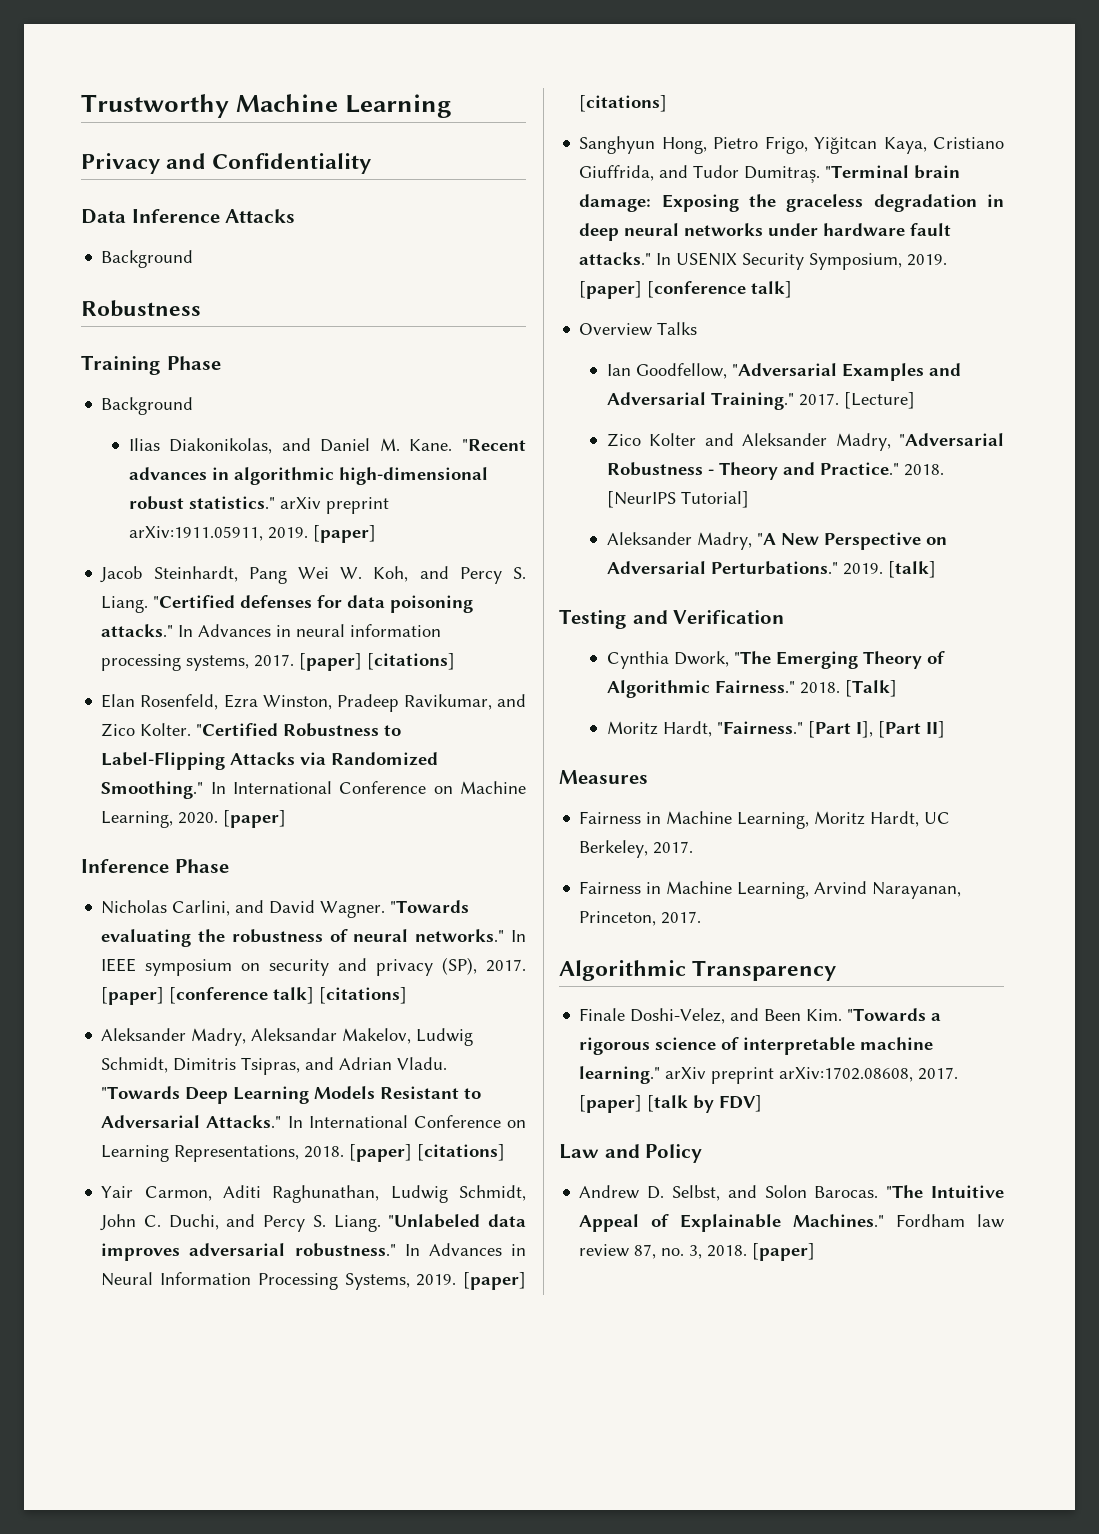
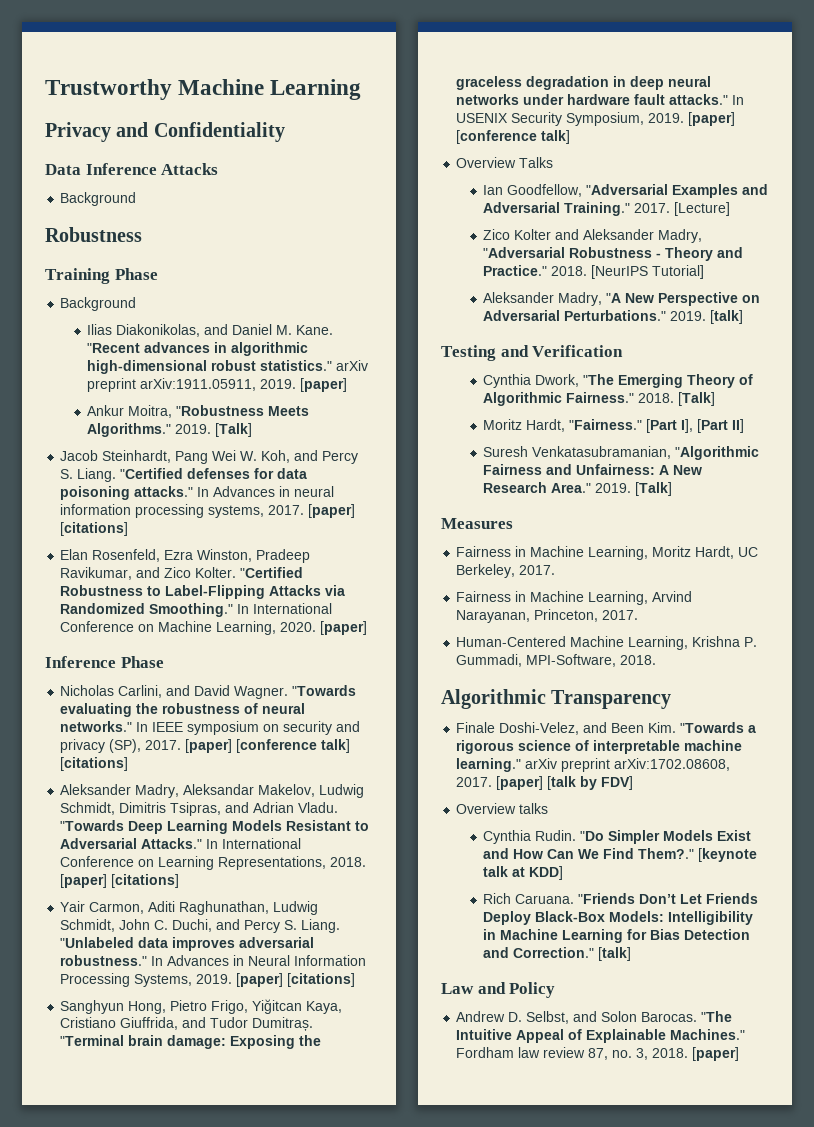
(376, 534) none -> [87,405,310,418] [87,423,253,437] // Ankur Moitra, "Robustness Meets Algorithms." 2019. [Talk]
(945, 729) none -> [483,446,760,460] [483,464,703,475] [483,482,673,496] // Suresh Venkatasubramanian, "Algorithmic Fairness and Unfairness: A New Research Area." 2019. [Talk]
(702, 917) none -> [456,636,758,650] [456,654,657,667] // Human-Centered Machine Learning, Krishna P. Gummadi, MPI-Software, 2018.
(763, 1103) none -> [456,803,549,814] [483,830,752,844] [483,848,758,862] [483,866,564,880] [483,893,759,904] [483,911,754,925] [483,929,751,943] [483,947,632,961] // Overview talks // Cynthia Rudin. "Do Simpler Models Exist and How Can We Find Them?." [keynote talk at KDD] // Rich Caruana. "Friends Don’t Let Friends Deploy Black-Box Models: Intelligibility in Machine Learning for Bias Detection and Correction." [talk]

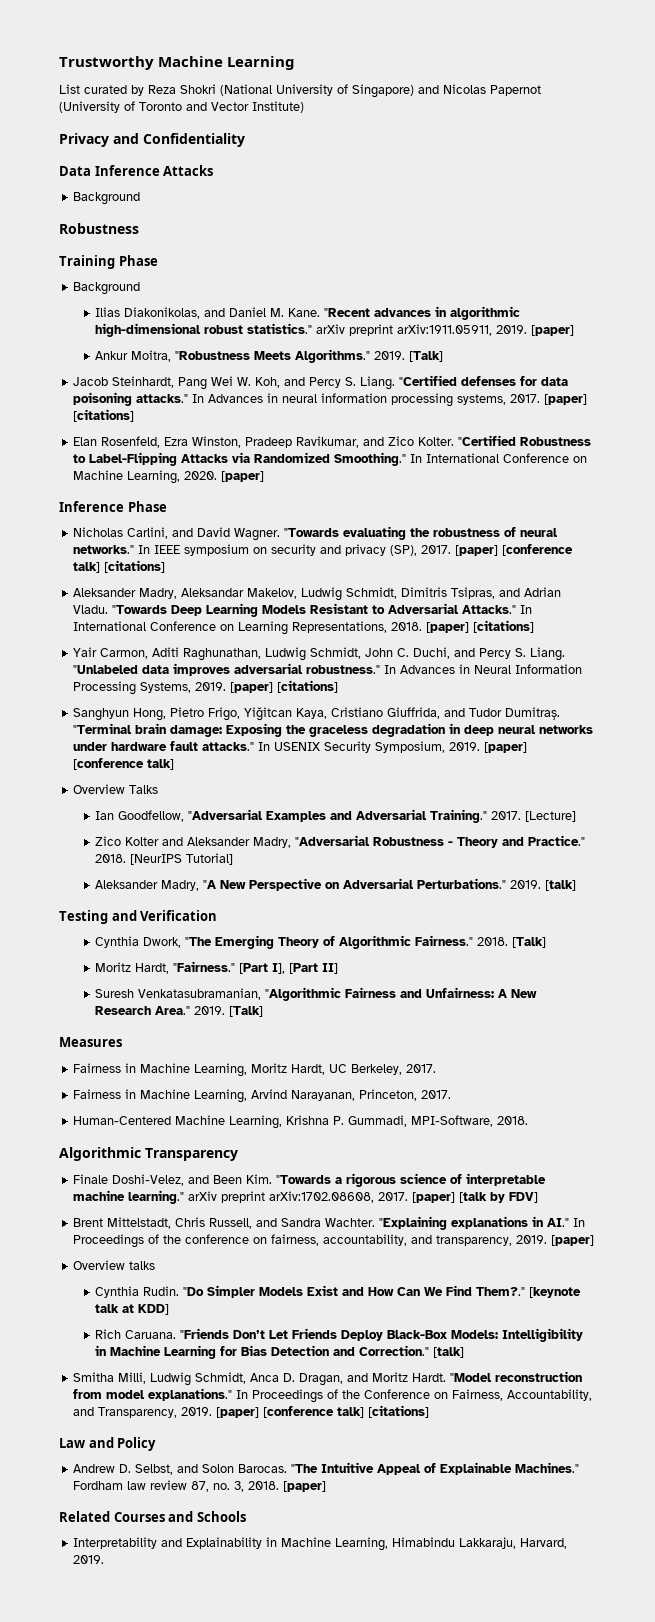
(362, 89) none -> [59,84,541,98] [59,101,304,113] // List curated by Reza Shokri (National University of Singapore) and Nicolas Papernot (University of Toronto and Vector Institute)
(634, 783) none -> [72,1216,585,1230] [72,1234,594,1248] // Brent Mittelstadt, Chris Russell, and Sandra Wachter. "Explaining explanations in AI." In Proceedings of the conference on fairness, accountability, and transparency, 2019. [paper]
(632, 954) none -> [72,1371,582,1386] [72,1388,592,1403] [72,1405,429,1418] // Smitha Milli, Ludwig Schmidt, Anca D. Dragan, and Moritz Hardt. "Model reconstruction from model explanations." In Proceedings of the Conference on Fairness, Accountability, and Transparency, 2019. [paper] [conference talk] [citations]
(740, 1054) none -> [59,1511,246,1522] [72,1537,567,1551] [72,1555,104,1564] // Related Courses and Schools // Interpretability and Explainability in Machine Learning, Himabindu Lakkaraju, Harvard, 2019.

